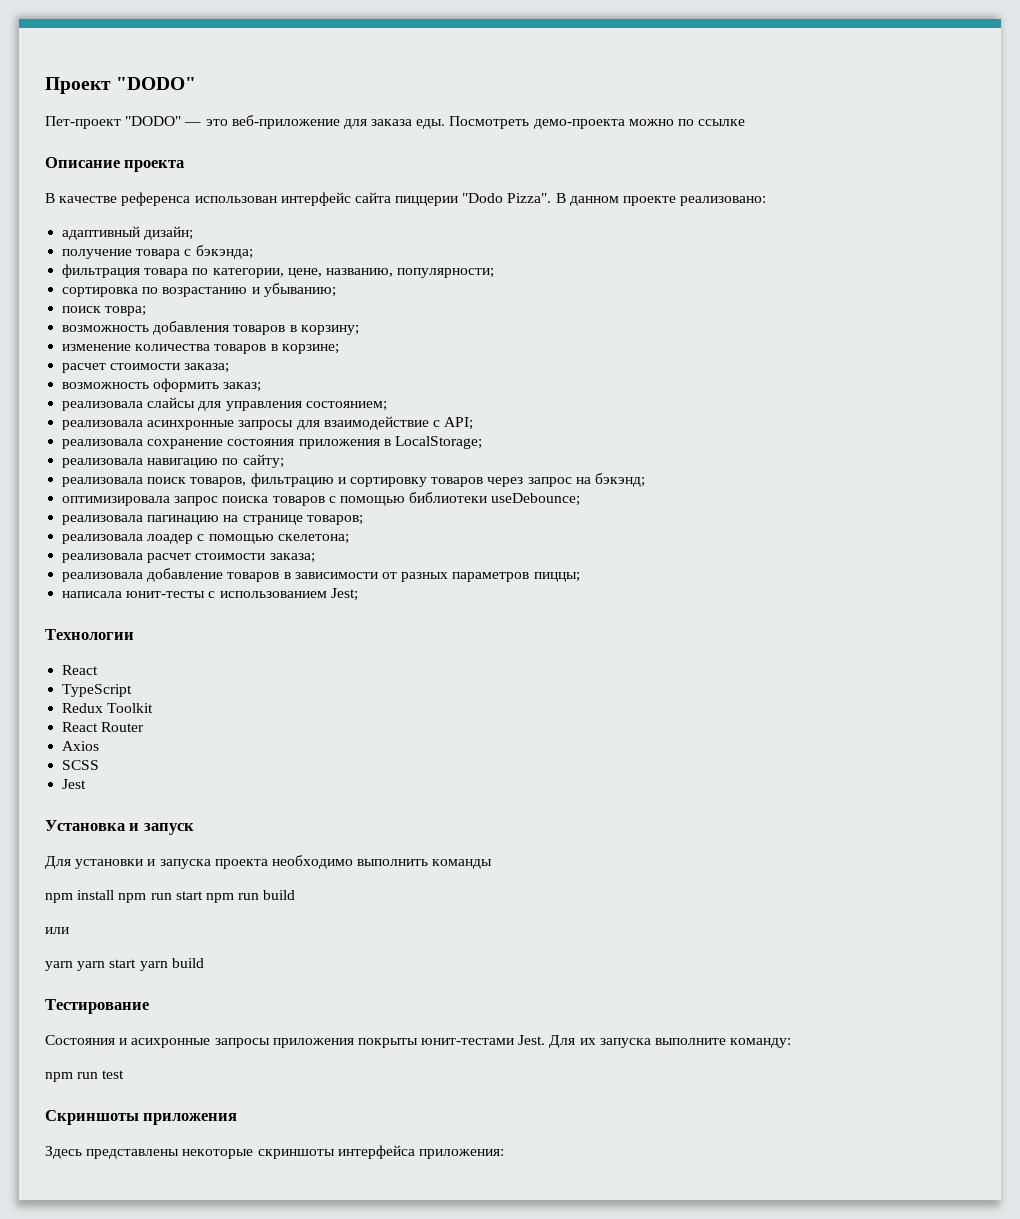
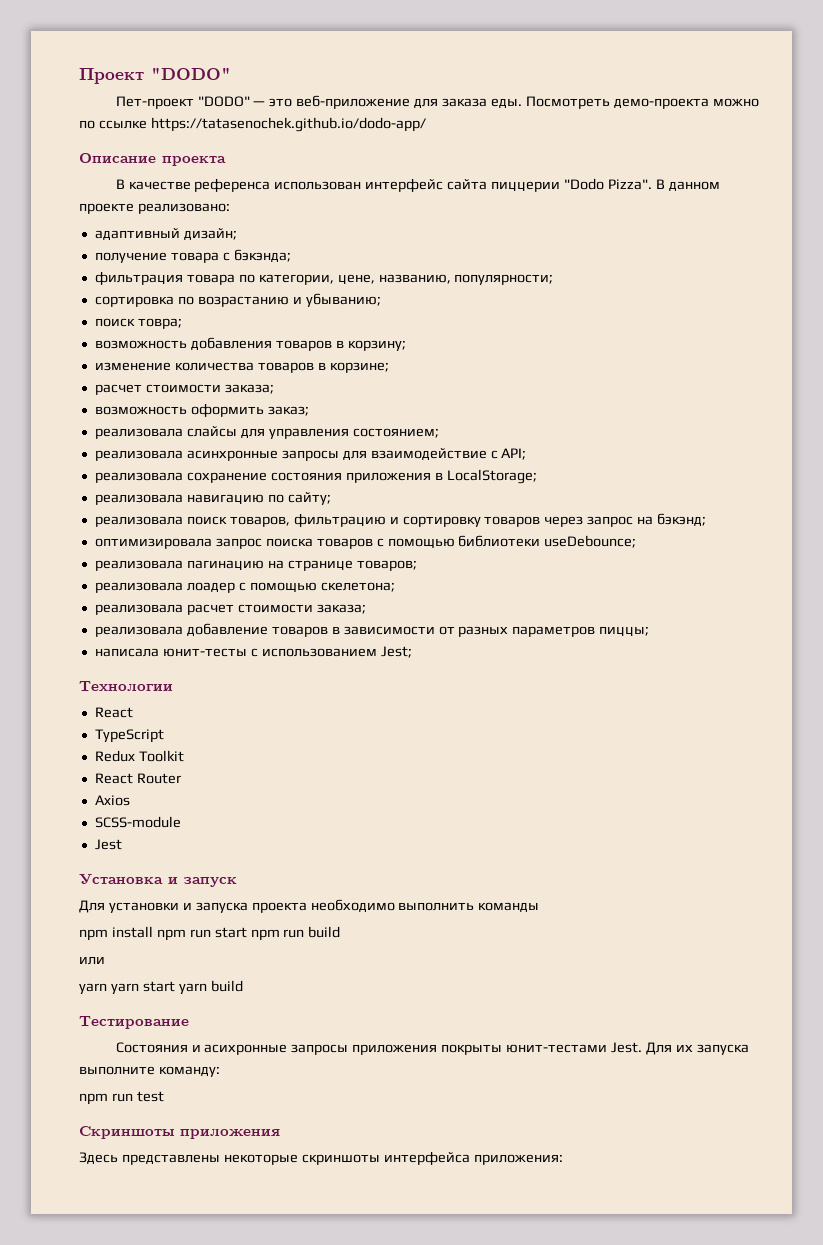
(746, 122) none -> [150,117,426,132] https://tatasenochek.github.io/dodo-app/
[62,760,100,770] SCSS -> [94,816,181,828] SCSS-module

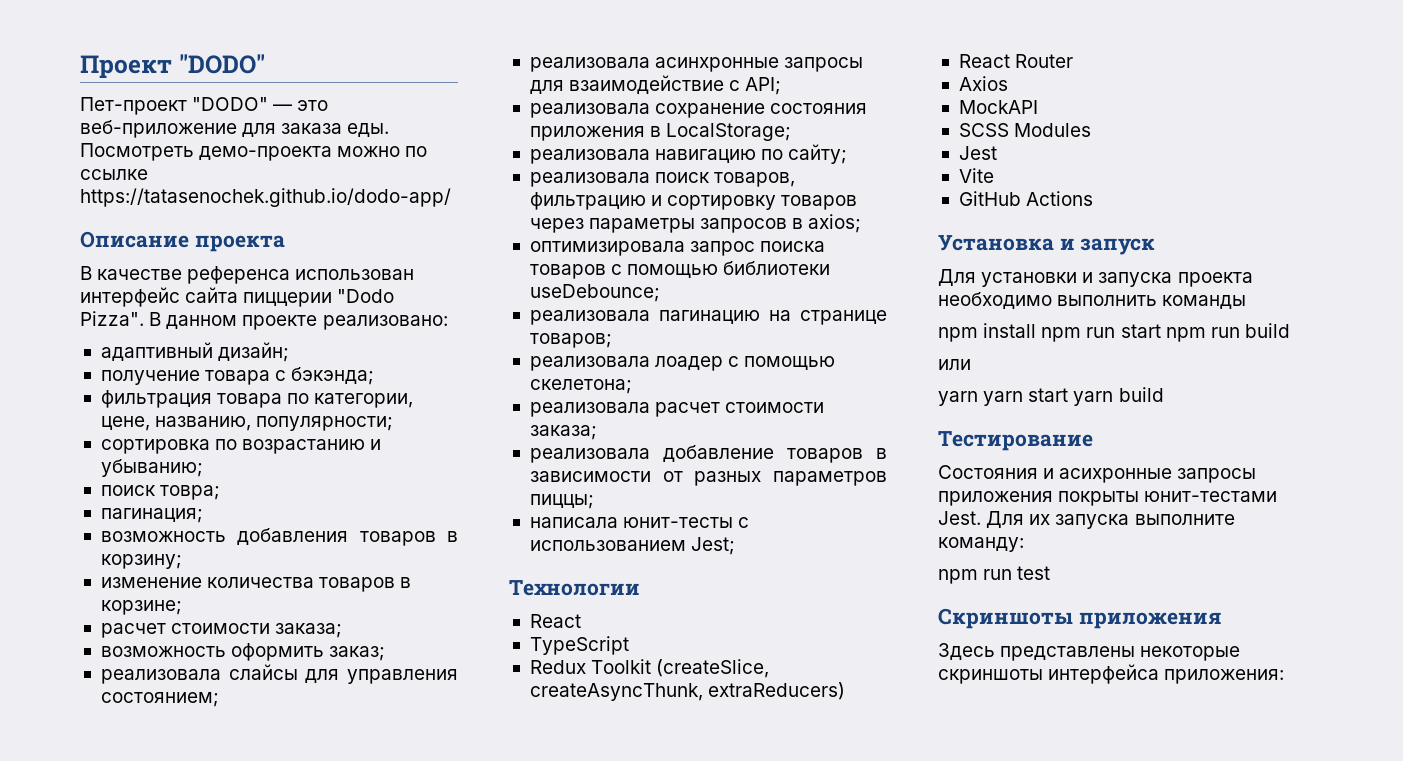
(182, 323) none -> [100,508,203,523] // пагинация;
[587,513,707,527] запрос на бэкэнд; -> [589,214,862,233] параметры запросов в axios;
(184, 756) none -> [656,659,770,678] [529,682,846,701] (createSlice, createAsyncThunk, extraReducers)
[94,816,181,828] [94,839,122,850] SCSS-module // Jest -> [958,100,1038,114] [958,123,1092,137] [958,146,997,160] [958,168,994,183] [958,191,1094,206] MockAPI // SCSS Modules // Jest // Vite // GitHub Actions

